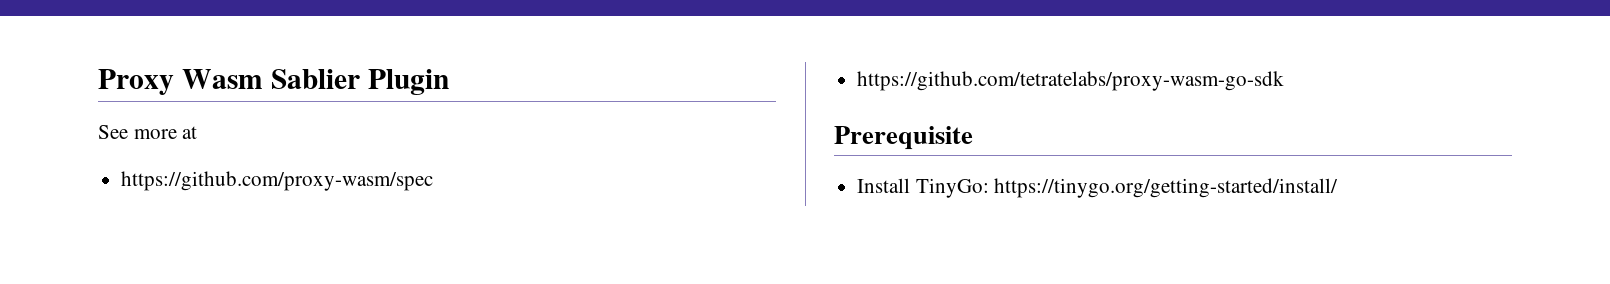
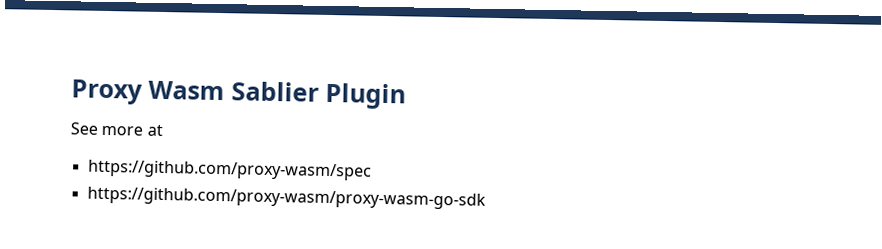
[857,71,1285,91] [834,126,973,150] [857,178,1339,198] https://github.com/tetratelabs/proxy-wasm-go-sdk // Prerequisite // Install TinyGo: https://tinygo.org/getting-started/install/ -> [86,186,486,210] https://github.com/proxy-wasm/proxy-wasm-go-sdk

